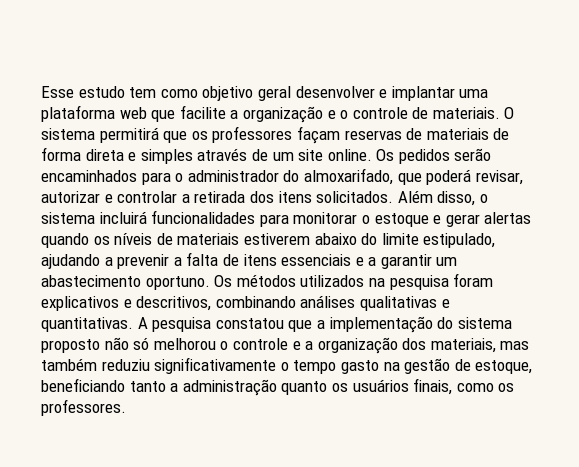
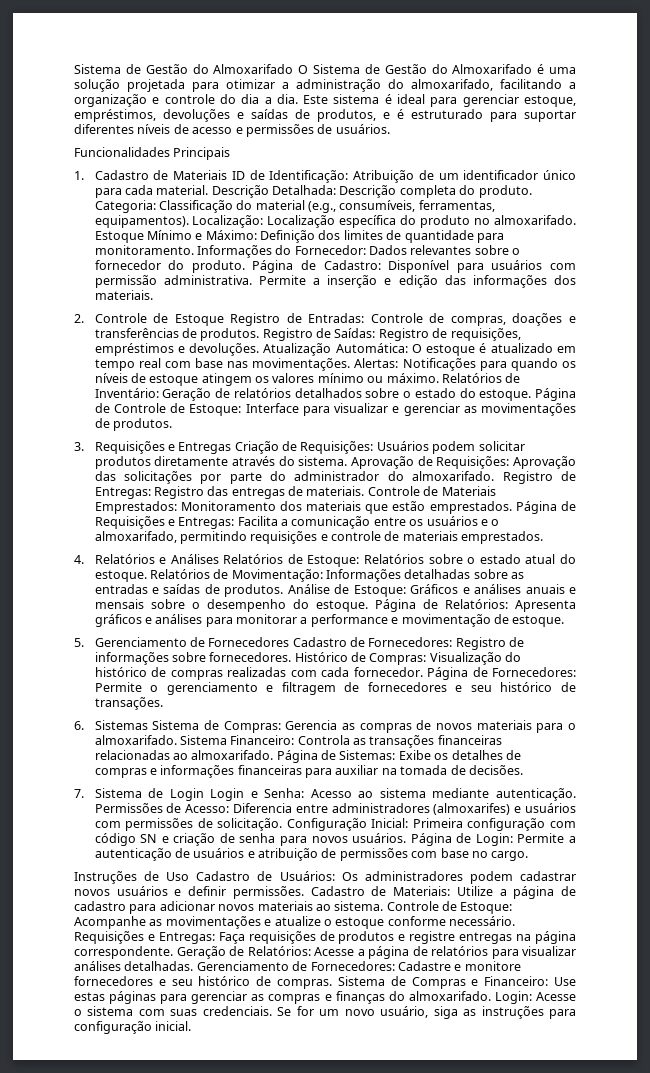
[41,86,489,101] [41,105,515,123] [41,126,510,144] [41,147,492,164] [41,168,523,185] [41,190,488,206] [41,210,532,227] [41,233,496,248] [41,252,458,269] [41,273,494,290] [41,295,450,311] [41,316,512,333] [41,337,530,354] [41,357,533,374] [41,378,515,396] [41,399,126,416] Esse estudo tem como objetivo geral desenvolver e implantar uma plataforma web que facilite a organização e o controle de materiais. O sistema permitirá que os professores façam reservas de materiais de forma direta e simples através de um site online. Os pedidos serão encaminhados para o administrador do almoxarifado, que poderá revisar, autorizar e controlar a retirada dos itens solicitados. Além disso, o sistema incluirá funcionalidades para monitorar o estoque e gerar alertas quando os níveis de materiais estiverem abaixo do limite estipulado, ajudando a prevenir a falta de itens essenciais e a garantir um abastecimento oportuno. Os métodos utilizados na pesquisa foram explicativos e descritivos, combinando análises qualitativas e quantitativas. A pesquisa constatou que a implementação do sistema proposto não só melhorou o controle e a organização dos materiais, mas também reduziu significativamente o tempo gasto na gestão de estoque, beneficiando tanto a administração quanto os usuários finais, como os professores. -> [74,64,576,74] [74,79,576,92] [74,94,577,107] [74,109,576,122] [74,124,390,137] [74,147,231,160] [74,170,576,183] [94,185,532,198] [94,200,495,213] [94,215,576,228] [94,230,504,243] [94,245,521,258] [94,260,576,273] [94,275,577,288] [94,290,153,300] [74,313,576,326] [94,328,521,341] [94,343,576,356] [94,358,576,371] [94,373,521,386] [94,388,577,401] [94,403,576,416] [94,418,172,431] [74,441,525,454] [94,456,576,469] [94,471,576,484] [94,486,496,499] [94,501,576,514] [94,516,500,529] [94,531,544,544] [74,554,577,567] [94,569,525,582] [94,584,576,597] [94,599,576,612] [94,614,565,627] [74,637,525,650] [94,652,522,665] [94,667,576,680] [94,682,577,695] [94,697,163,710] [74,720,576,733] [94,735,502,748] [94,750,521,763] [94,765,523,778] [74,788,576,801] [94,803,576,815] [94,818,576,831] [94,833,576,846] [94,848,529,861] [74,871,576,884] [74,886,577,899] [74,901,513,914] [74,916,515,929] [74,931,577,944] [74,946,576,959] [74,961,521,971] [74,976,576,989] [74,991,576,1004] [74,1006,576,1019] [74,1021,192,1034] Sistema de Gestão do Almoxarifado O Sistema de Gestão do Almoxarifado é uma solução projetada para otimizar a administração do almoxarifado, facilitando a organização e controle do dia a dia. Este sistema é ideal para gerenciar estoque, empréstimos, devoluções e saídas de produtos, e é estruturado para suportar diferentes níveis de acesso e permissões de usuários. // Funcionalidades Principais // 1. Cadastro de Materiais ID de Identificação: Atribuição de um identificador único para cada material. Descrição Detalhada: Descrição completa do produto. Categoria: Classificação do material (e.g., consumíveis, ferramentas, equipamentos). Localização: Localização específica do produto no almoxarifado. Estoque Mínimo e Máximo: Definição dos limites de quantidade para monitoramento. Informações do Fornecedor: Dados relevantes sobre o fornecedor do produto. Página de Cadastro: Disponível para usuários com permissão administrativa. Permite a inserção e edição das informações dos materiais. // 2. Controle de Estoque Registro de Entradas: Controle de compras, doações e transferências de produtos. Registro de Saídas: Registro de requisições, empréstimos e devoluções. Atualização Automática: O estoque é atualizado em tempo real com base nas movimentações. Alertas: Notificações para quando os níveis de estoque atingem os valores mínimo ou máximo. Relatórios de Inventário: Geração de relatórios detalhados sobre o estado do estoque. Página de Controle de Estoque: Interface para visualizar e gerenciar as movimentações de produtos. // 3. Requisições e Entregas Criação de Requisições: Usuários podem solicitar produtos diretamente através do sistema. Aprovação de Requisições: Aprovação das solicitações por parte do administrador do almoxarifado. Registro de Entregas: Registro das entregas de materiais. Controle de Materiais Emprestados: Monitoramento dos materiais que estão emprestados. Página de Requisições e Entregas: Facilita a comunicação entre os usuários e o almoxarifado, permitindo requisições e controle de materiais emprestados. // 4. Relatórios e Análises Relatórios de Estoque: Relatórios sobre o estado atual do estoque. Relatórios de Movimentação: Informações detalhadas sobre as entradas e saídas de produtos. Análise de Estoque: Gráficos e análises anuais e mensais sobre o desempenho do estoque. Página de Relatórios: Apresenta gráficos e análises para monitorar a performance e movimentação de estoque. // 5. Gerenciamento de Fornecedores Cadastro de Fornecedores: Registro de informações sobre fornecedores. Histórico de Compras: Visualização do histórico de compras realizadas com cada fornecedor. Página de Fornecedores: Permite o gerenciamento e filtragem de fornecedores e seu histórico de transações. // 6. Sistemas Sistema de Compras: Gerencia as compras de novos materiais para o almoxarifado. Sistema Financeiro: Controla as transações financeiras relacionadas ao almoxarifado. Página de Sistemas: Exibe os detalhes de compras e informações financeiras para auxiliar na tomada de decisões. // 7. Sistema de Login Login e Senha: Acesso ao sistema mediante autenticação. Permissões de Acesso: Diferencia entre administradores (almoxarifes) e usuários com permissões de solicitação. Configuração Inicial: Primeira configuração com código SN e criação de senha para novos usuários. Página de Login: Permite a autenticação de usuários e atribuição de permissões com base no cargo. // Instruções de Uso Cadastro de Usuários: Os administradores podem cadastrar novos usuários e definir permissões. Cadastro de Materiais: Utilize a página de cadastro para adicionar novos materiais ao sistema. Controle de Estoque: Acompanhe as movimentações e atualize o estoque conforme necessário. Requisições e Entregas: Faça requisições de produtos e registre entregas na página correspondente. Geração de Relatórios: Acesse a página de relatórios para visualizar análises detalhadas. Gerenciamento de Fornecedores: Cadastre e monitore fornecedores e seu histórico de compras. Sistema de Compras e Financeiro: Use estas páginas para gerenciar as compras e finanças do almoxarifado. Login: Acesse o sistema com suas credenciais. Se for um novo usuário, siga as instruções para configuração inicial.

